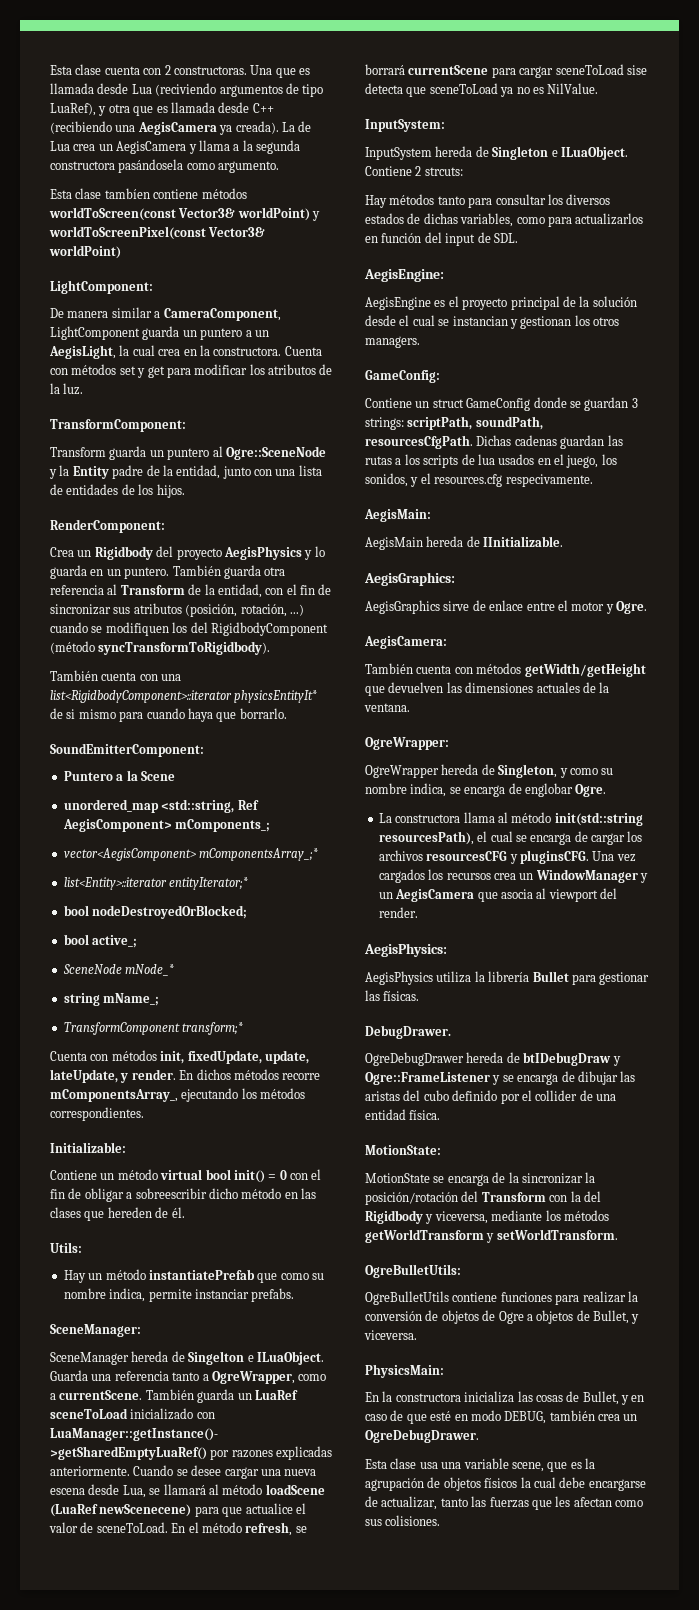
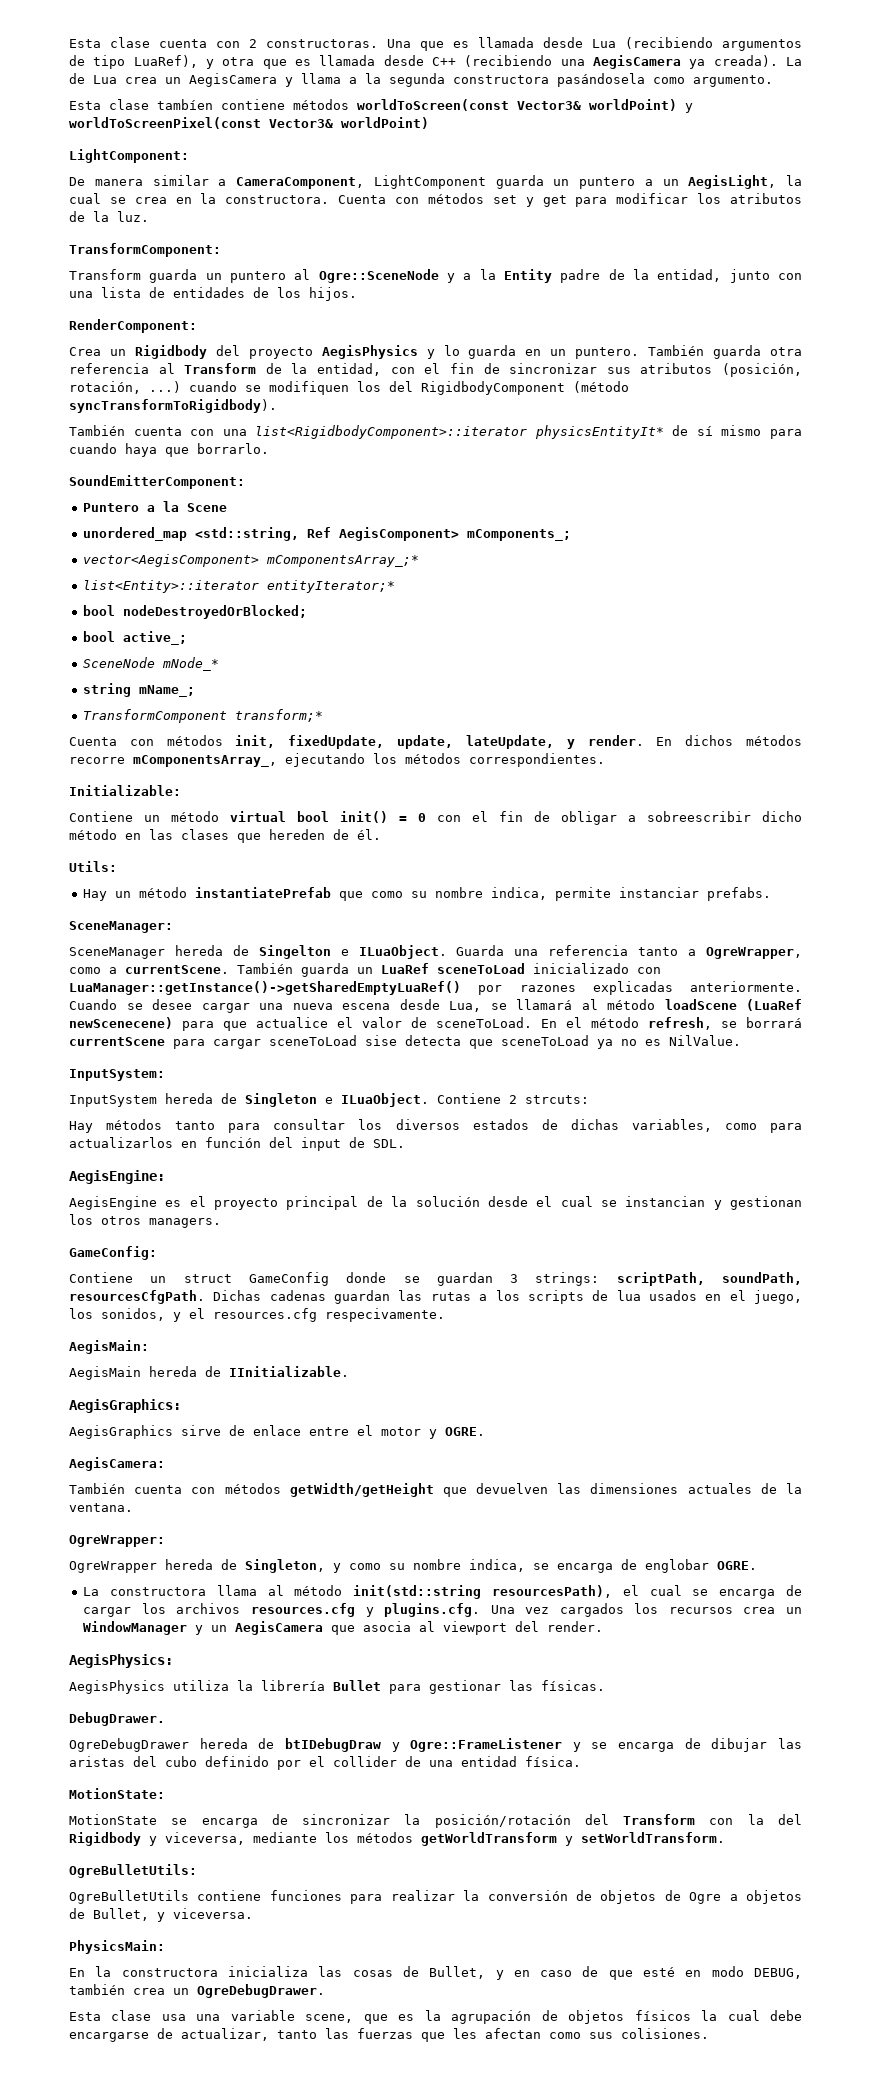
[155,83,217,96] (reciviendo -> [625,37,713,49] (recibiendo
(155, 350) none -> [109,197,126,204] se
(57, 474) none -> [463,273,472,280] a
[66,709,76,719] si -> [696,426,713,436] sí
[616,601,647,614] Ogre. -> [445,1427,485,1436] OGRE.
[575,784,607,797] Ogre. -> [717,1561,757,1570] OGRE.
[426,850,589,864] resourcesCFG y pluginsCFG. -> [250,1603,481,1617] resources.cfg y plugins.cfg.
[508,1172,519,1183] la -> (288, 1819) none

